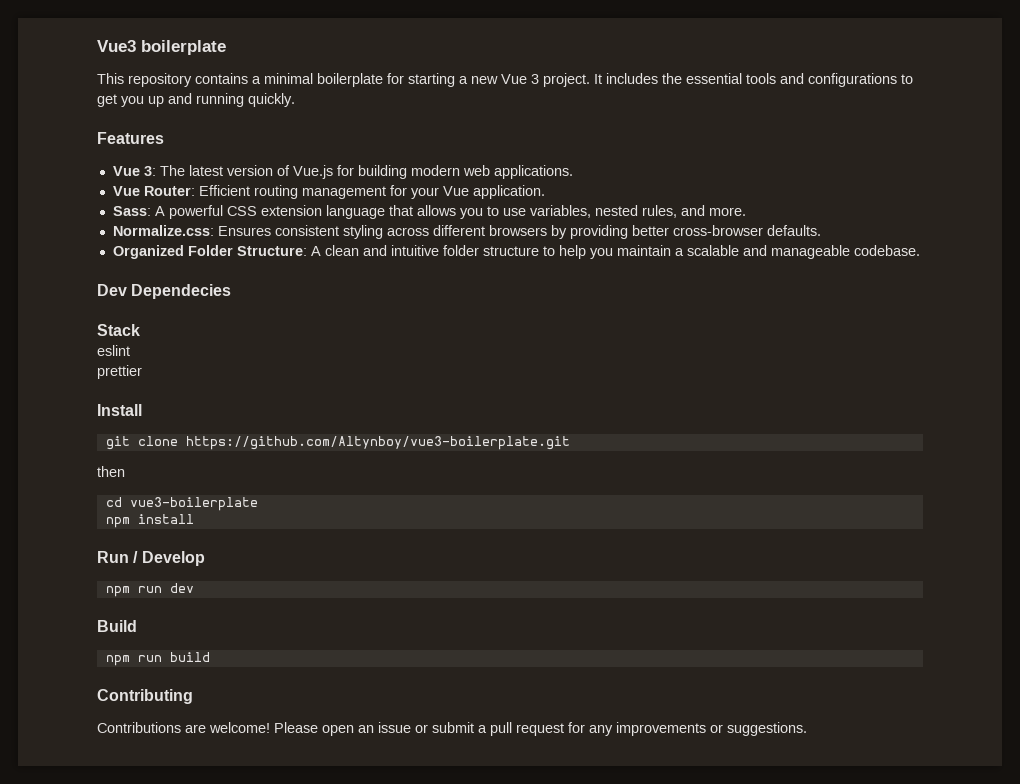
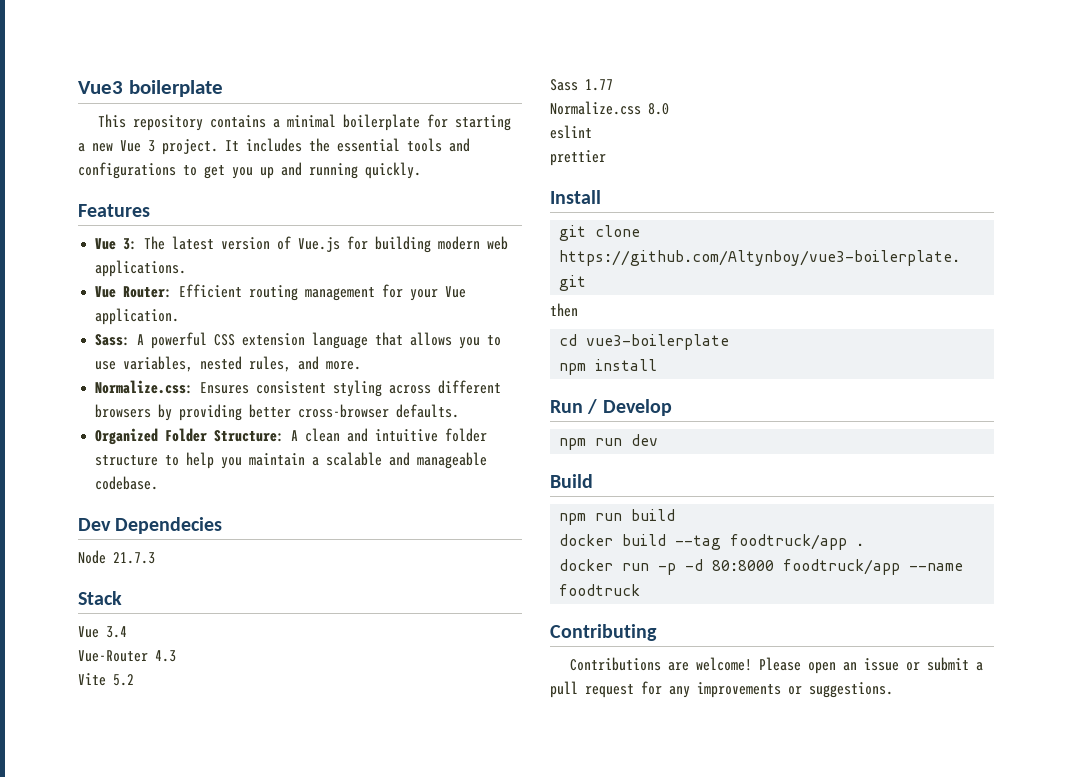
(232, 291) none -> [78,550,155,564] // Node 21.7.3
(140, 330) none -> [78,626,127,638] [78,650,176,662] [78,673,134,686] [550,79,613,91] [550,101,669,115] // Vue 3.4 // Vue-Router 4.3 // Vite 5.2 // Sass 1.77 // Normalize.css 8.0
(210, 657) none -> [559,534,865,550] [559,559,964,575] [559,584,641,596] // docker build --tag foodtruck/app . // docker run -p -d 80:8000 foodtruck/app --name foodtruck

